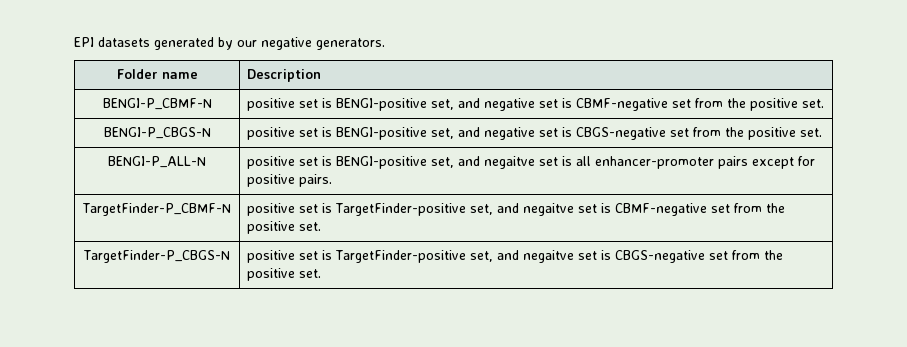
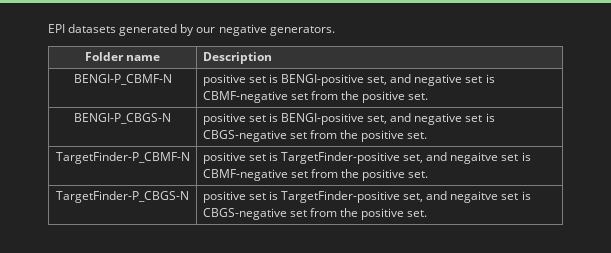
[108,156,206,168] [247,156,816,169] [247,174,333,187] // BENGI-P_ALL-N | positive set is BENGI-positive set, and negaitve set is all enhancer-promoter pairs except for positive pairs. -> (428, 135) none

